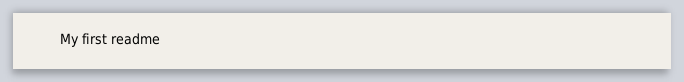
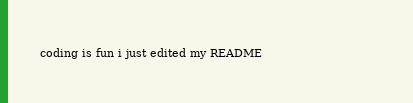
[60,33,160,47] My first readme -> [40,48,262,59] coding is fun i just edited my README

